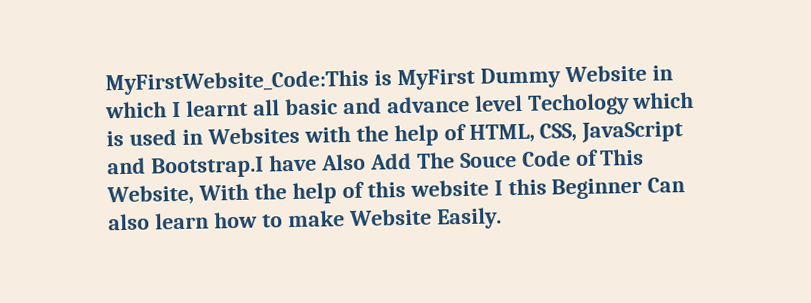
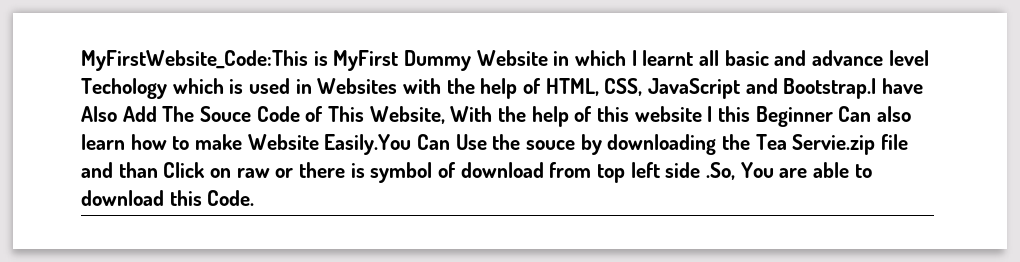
[436,207,502,230] Easily. -> [324,134,909,155] [81,162,872,183] [81,190,255,206] Easily.You Can Use the souce by downloading the Tea Servie.zip file and than Click on raw or there is symbol of download from top left side .So, You are able to download this Code.

